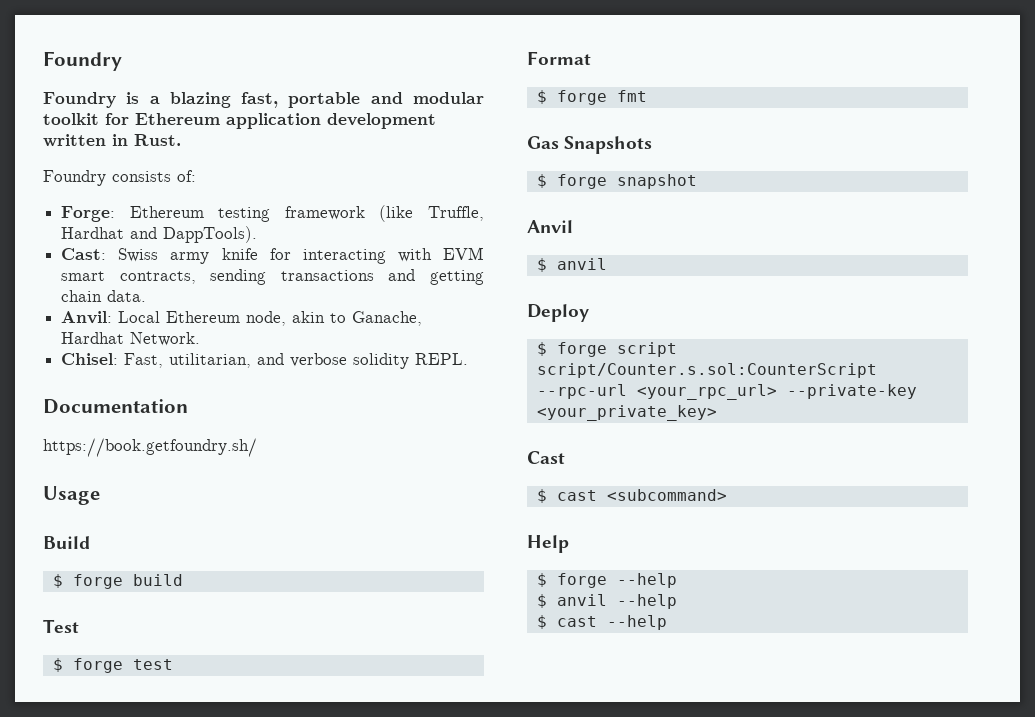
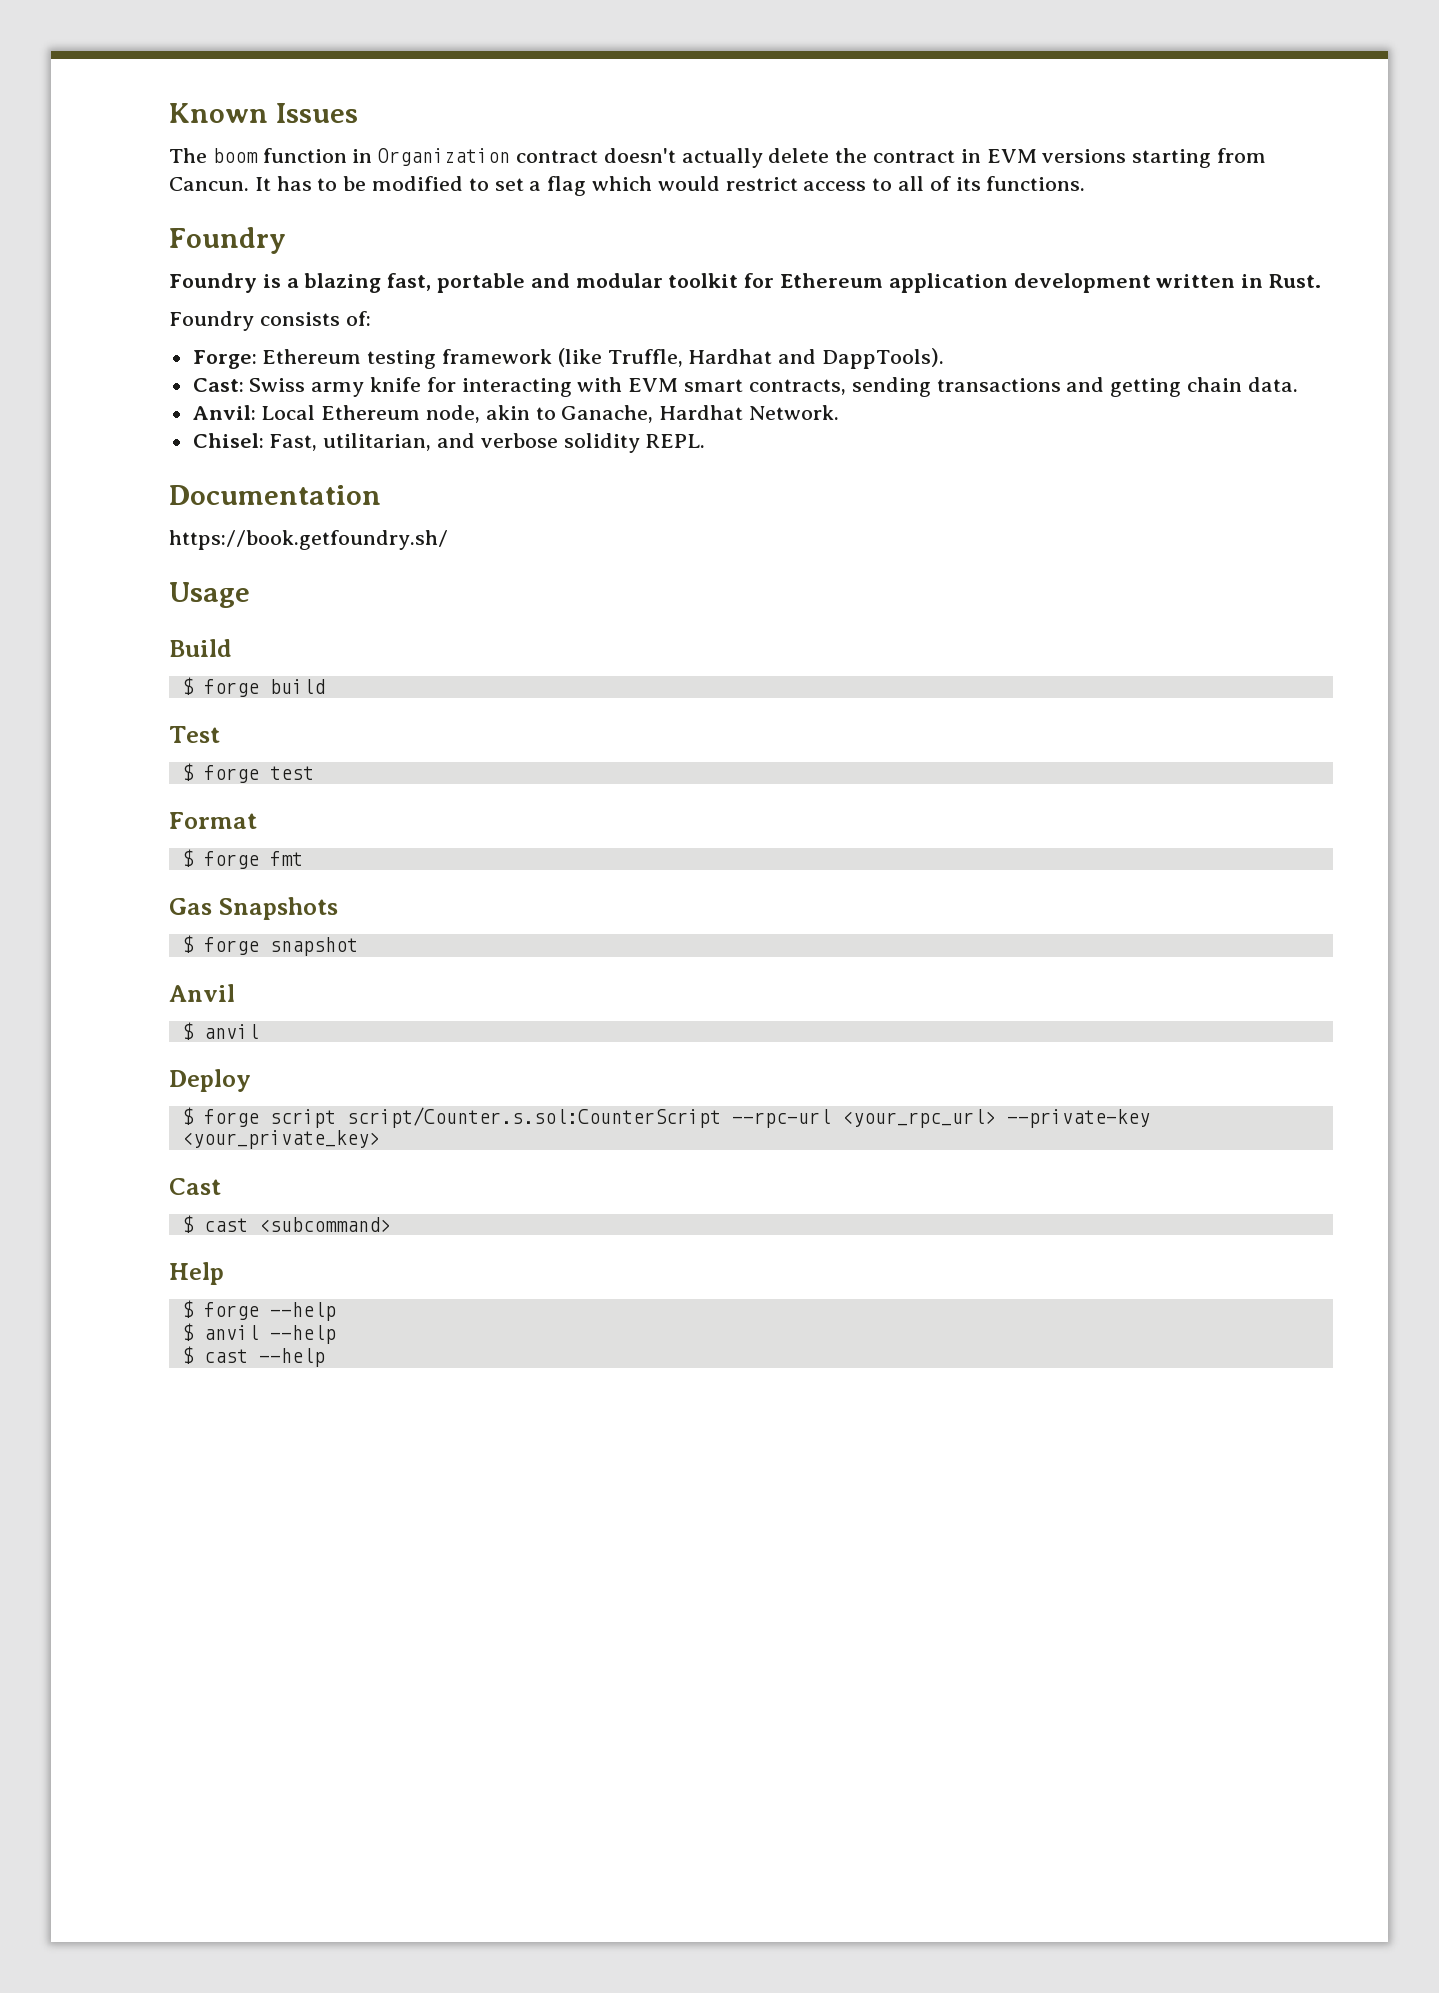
(43, 61) none -> [169,103,358,123] [169,148,1267,168] [169,176,1086,196] Known Issues // The boom function in Organization contract doesn't actually delete the contract in EVM versions starting from Cancun. It has to be modified to set a flag which would restrict access to all of its functions. //

